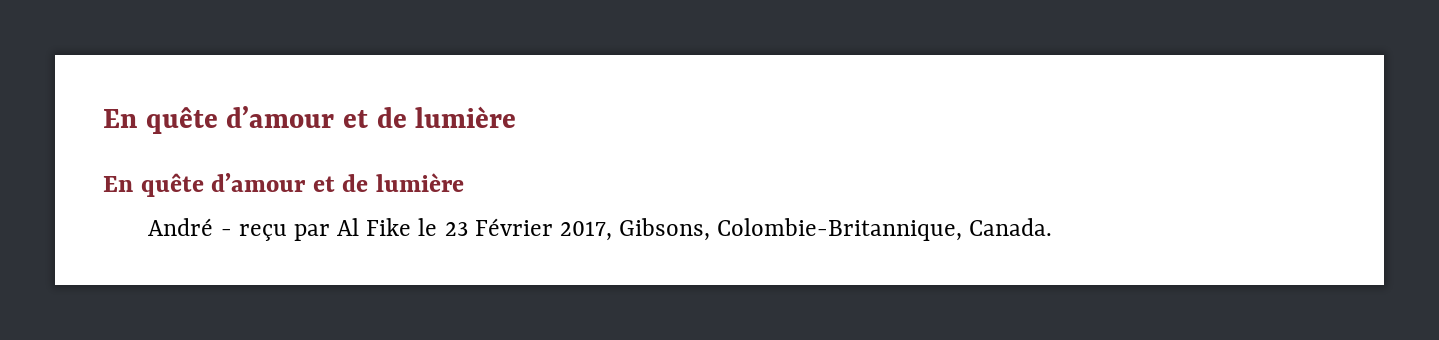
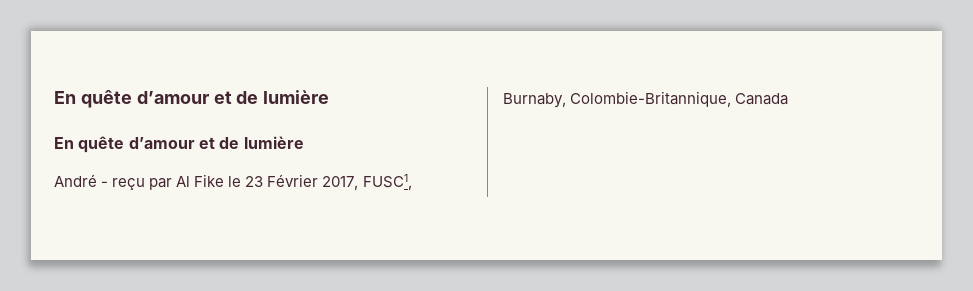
[618,218,1053,241] Gibsons, Colombie-Britannique, Canada. -> [362,174,412,190] [503,91,789,108] FUSC1, Burnaby, Colombie-Britannique, Canada

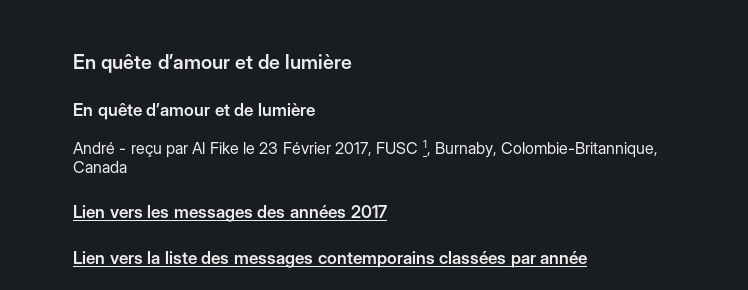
[362,174,412,190] FUSC1, -> [376,140,431,156] FUSC 1,
(789, 99) none -> [73,205,387,222] [73,251,588,268] // Lien vers les messages des années 2017 // Lien vers la liste des messages contemporains classées par année

